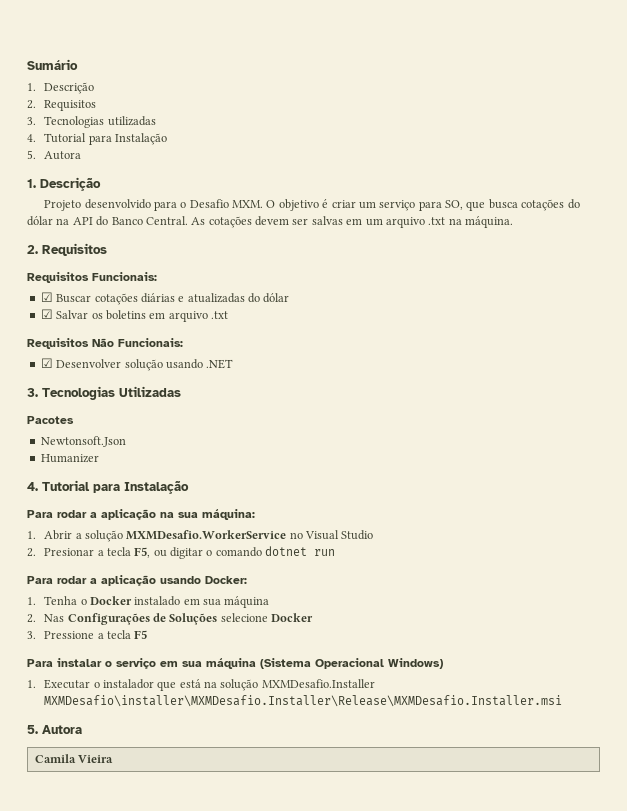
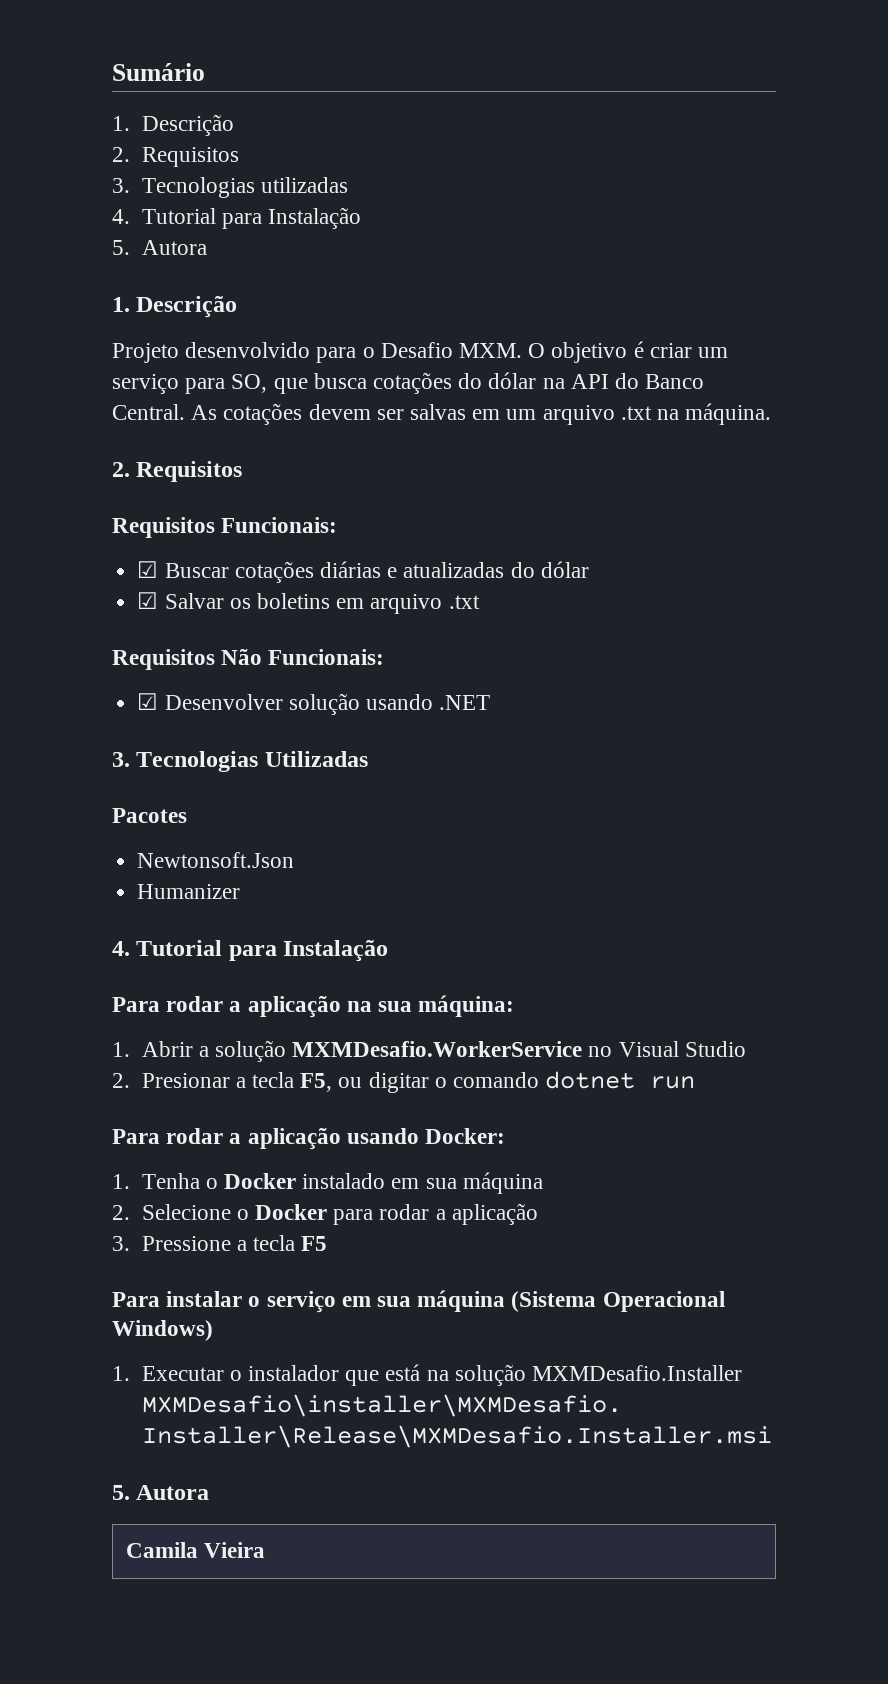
[44,613,314,625] Nas Configurações de Soluções selecione Docker -> [141,1203,538,1225] Selecione o Docker para rodar a aplicação

